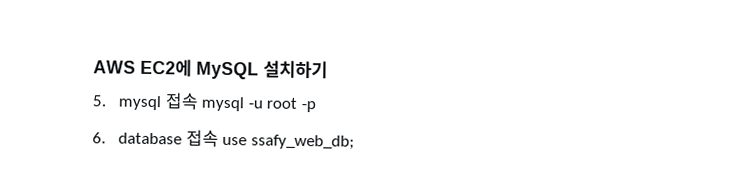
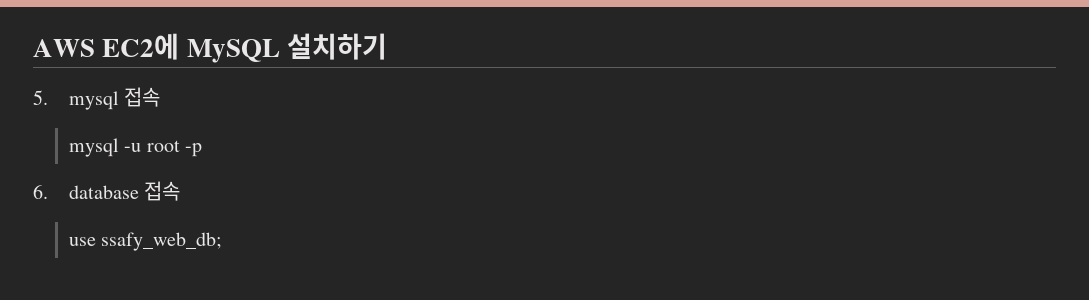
(199, 101) none -> (161, 97) //
(219, 138) none -> (181, 191) //

